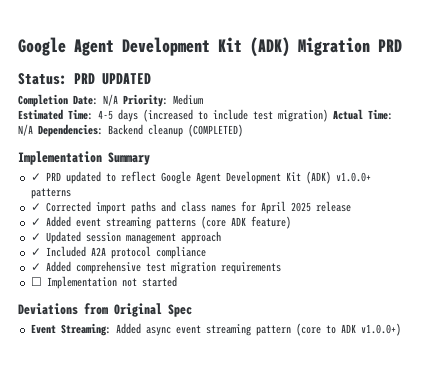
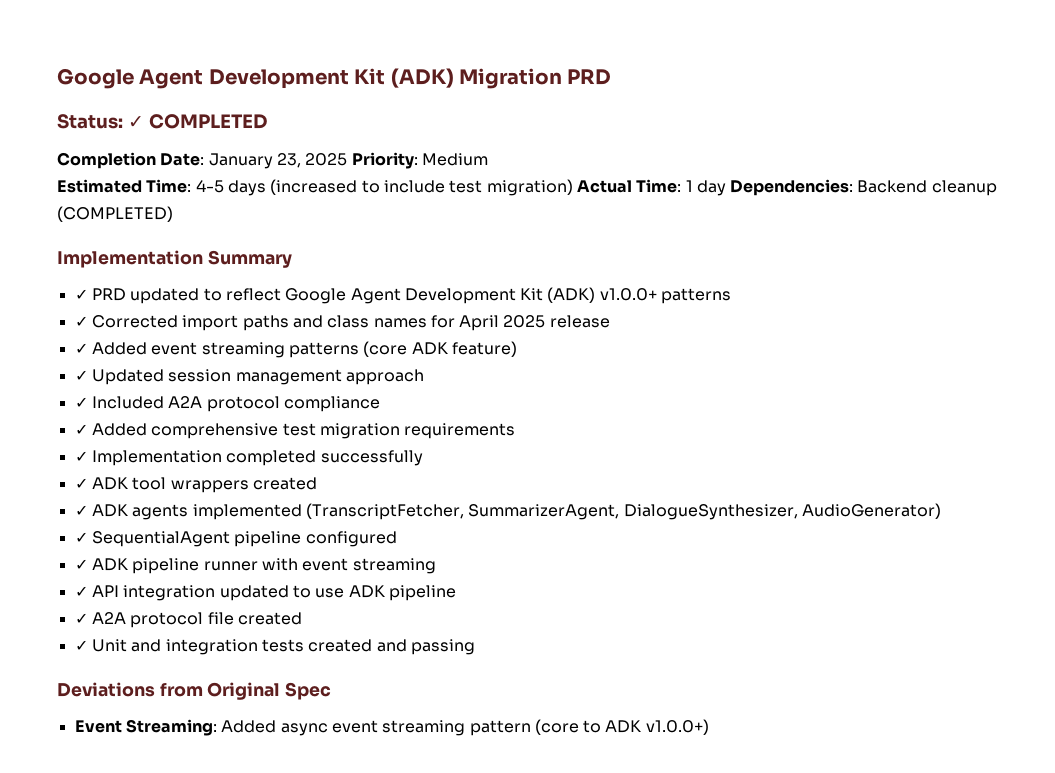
[74,73,151,85] PRD UPDATED -> [127,114,267,129] ✓ COMPLETED
[103,94,118,106] N/A -> [208,153,348,169] January 23, 2025
[18,124,33,136] N/A -> [685,180,726,196] 1 day
[30,276,177,289] ☐ Implementation not started -> [74,450,423,466] [74,477,317,493] [74,503,941,520] [74,531,397,547] [74,558,436,574] [74,585,456,601] [74,612,302,628] [74,639,475,655] ✓ Implementation completed successfully // ✓ ADK tool wrappers created // ✓ ADK agents implemented (TranscriptFetcher, SummarizerAgent, DialogueSynthesizer, AudioGenerator) // ✓ SequentialAgent pipeline configured // ✓ ADK pipeline runner with event streaming // ✓ API integration updated to use ADK pipeline // ✓ A2A protocol file created // ✓ Unit and integration tests created and passing

